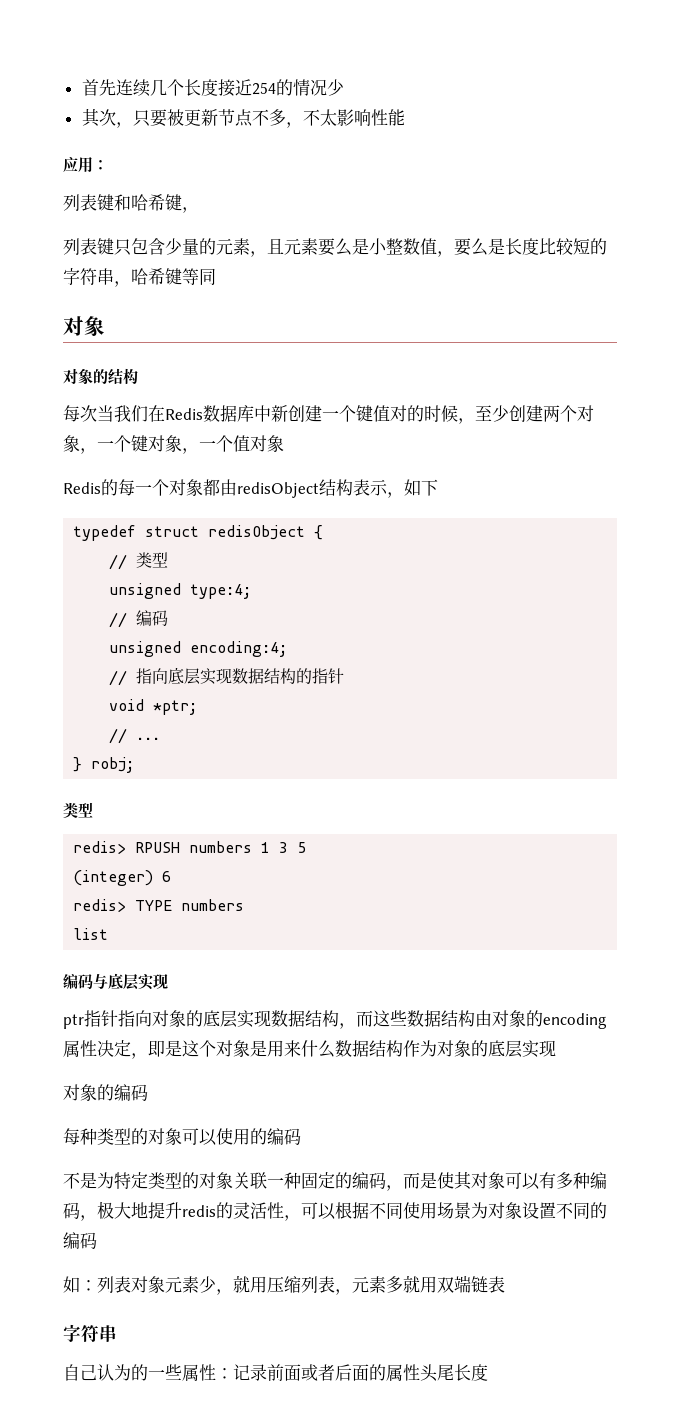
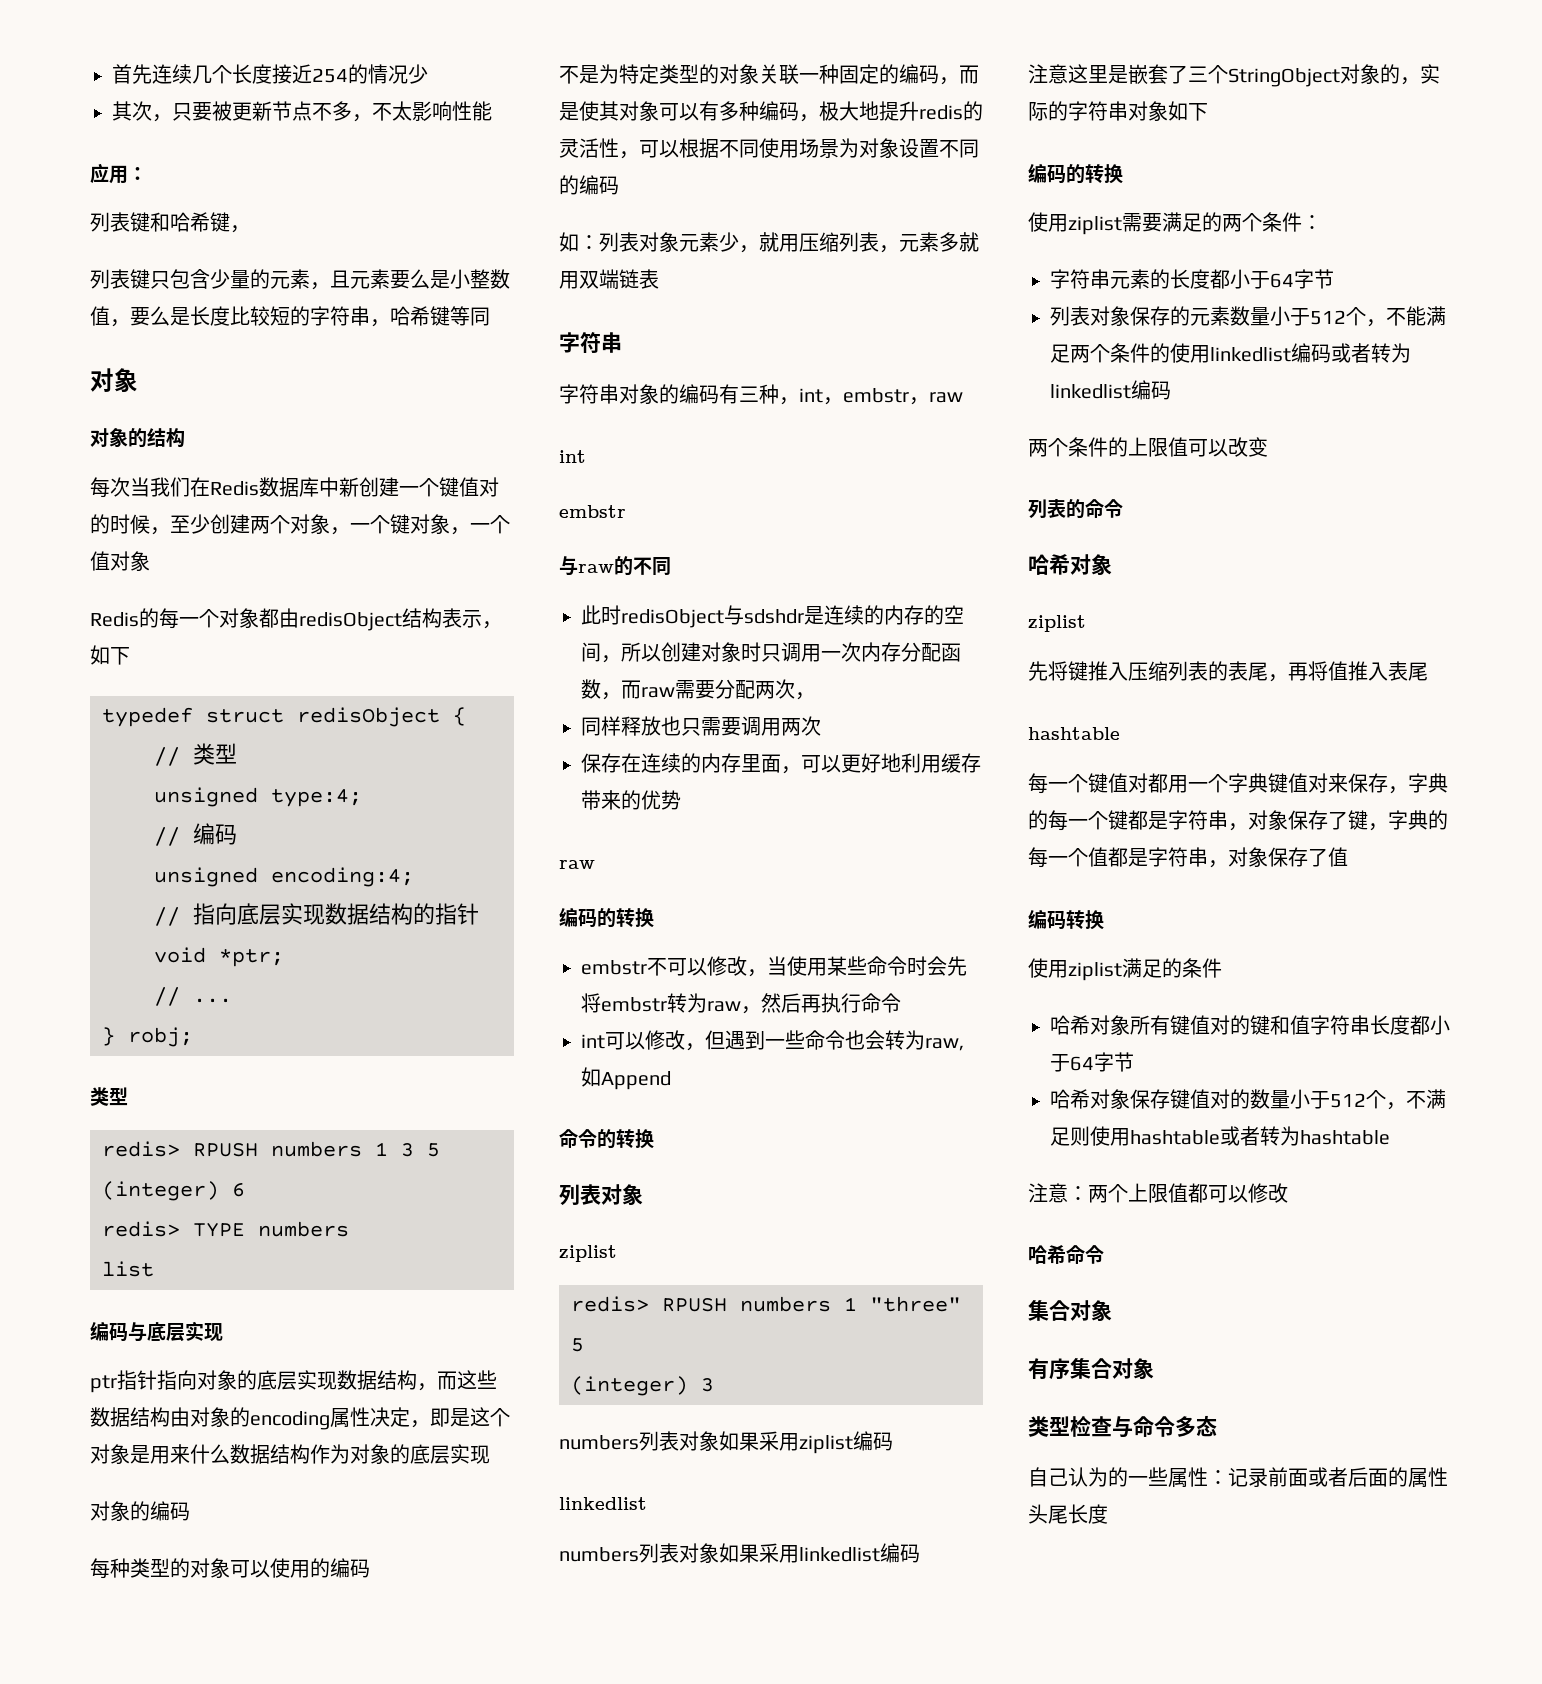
(117, 1333) none -> [559,384,963,405] [559,450,586,463] [559,505,626,518] [559,556,671,576] [581,605,964,628] [581,642,961,663] [581,679,815,700] [581,716,821,736] [581,753,981,774] [581,790,681,810] [559,860,595,869] [559,907,654,928] [581,956,967,977] [581,993,901,1014] [581,1030,964,1051] [581,1067,671,1090] [559,1129,654,1149] [559,1184,643,1206] [559,1245,617,1262] [571,1296,961,1312] [571,1338,584,1352] [571,1376,714,1396] [559,1431,893,1454] [559,1497,647,1510] [559,1543,920,1563] [1028,64,1440,87] [1028,101,1208,121] [1028,163,1123,184] [1028,212,1322,235] [1050,269,1334,289] [1050,306,1446,327] [1050,343,1411,363] [1050,380,1171,400] [1028,437,1268,457] [1028,499,1123,519] [1028,554,1112,575] [1028,615,1086,632] [1028,661,1428,682] [1028,727,1120,740] [1028,773,1448,794] [1028,810,1448,831] [1028,847,1348,868] [1028,909,1104,930] [1028,958,1222,981] [1050,1015,1450,1035] [1050,1052,1134,1072] [1050,1089,1446,1110] [1050,1126,1390,1146] [1028,1183,1288,1203] [1028,1245,1104,1264] [1028,1300,1112,1321] [1028,1358,1154,1380] [1028,1415,1217,1438] // 字符串对象的编码有三种，int，embstr，raw // int // embstr // 与raw的不同 // 此时redisObject与sdshdr是连续的内存的空间，所以创建对象时只调用一次内存分配函数，而raw需要分配两次， // 同样释放也只需要调用两次 // 保存在连续的内存里面，可以更好地利用缓存带来的优势 // raw // 编码的转换 // embstr不可以修改，当使用某些命令时会先将embstr转为raw，然后再执行命令 // int可以修改，但遇到一些命令也会转为raw,如Append // 命令的转换 // 列表对象 // ziplist // redis> RPUSH numbers 1 "three" 5 // (integer) 3 // numbers列表对象如果采用ziplist编码 // linkedlist // numbers列表对象如果采用linkedlist编码 // 注意这里是嵌套了三个StringObject对象的，实际的字符串对象如下 // 编码的转换 // 使用ziplist需要满足的两个条件： // 字符串元素的长度都小于64字节 // 列表对象保存的元素数量小于512个，不能满足两个条件的使用linkedlist编码或者转为linkedlist编码 // 两个条件的上限值可以改变 // 列表的命令 // 哈希对象 // ziplist // 先将键推入压缩列表的表尾，再将值推入表尾 // hashtable // 每一个键值对都用一个字典键值对来保存，字典的每一个键都是字符串，对象保存了键，字典的每一个值都是字符串，对象保存了值 // 编码转换 // 使用ziplist满足的条件 // 哈希对象所有键值对的键和值字符串长度都小于64字节 // 哈希对象保存键值对的数量小于512个，不满足则使用hashtable或者转为hashtable // 注意：两个上限值都可以修改 // 哈希命令 // 集合对象 // 有序集合对象 // 类型检查与命令多态

